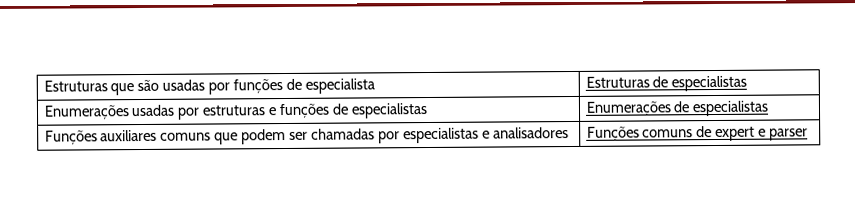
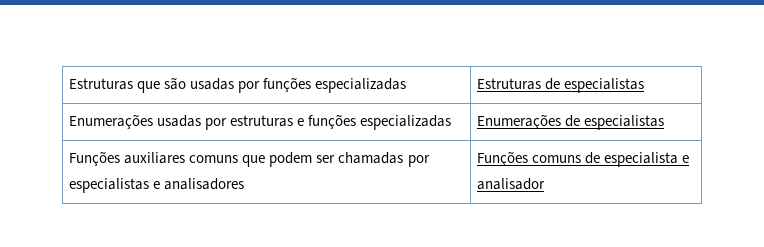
[285,78,375,94] de especialista -> [315,78,407,93] especializadas
[331,103,428,119] de especialistas -> [360,115,452,130] especializadas
[715,126,809,141] expert e parser -> [604,152,690,167] [477,178,546,190] especialista e analisador

